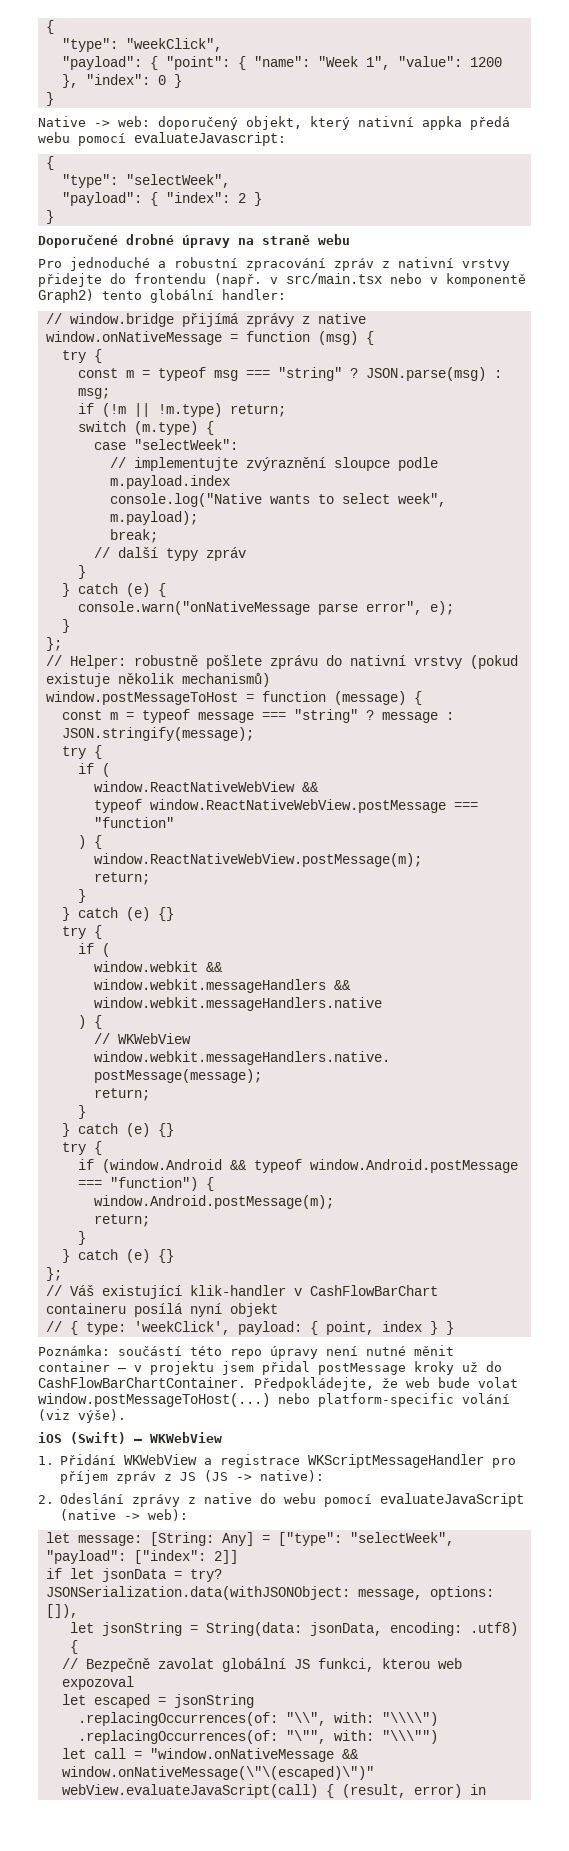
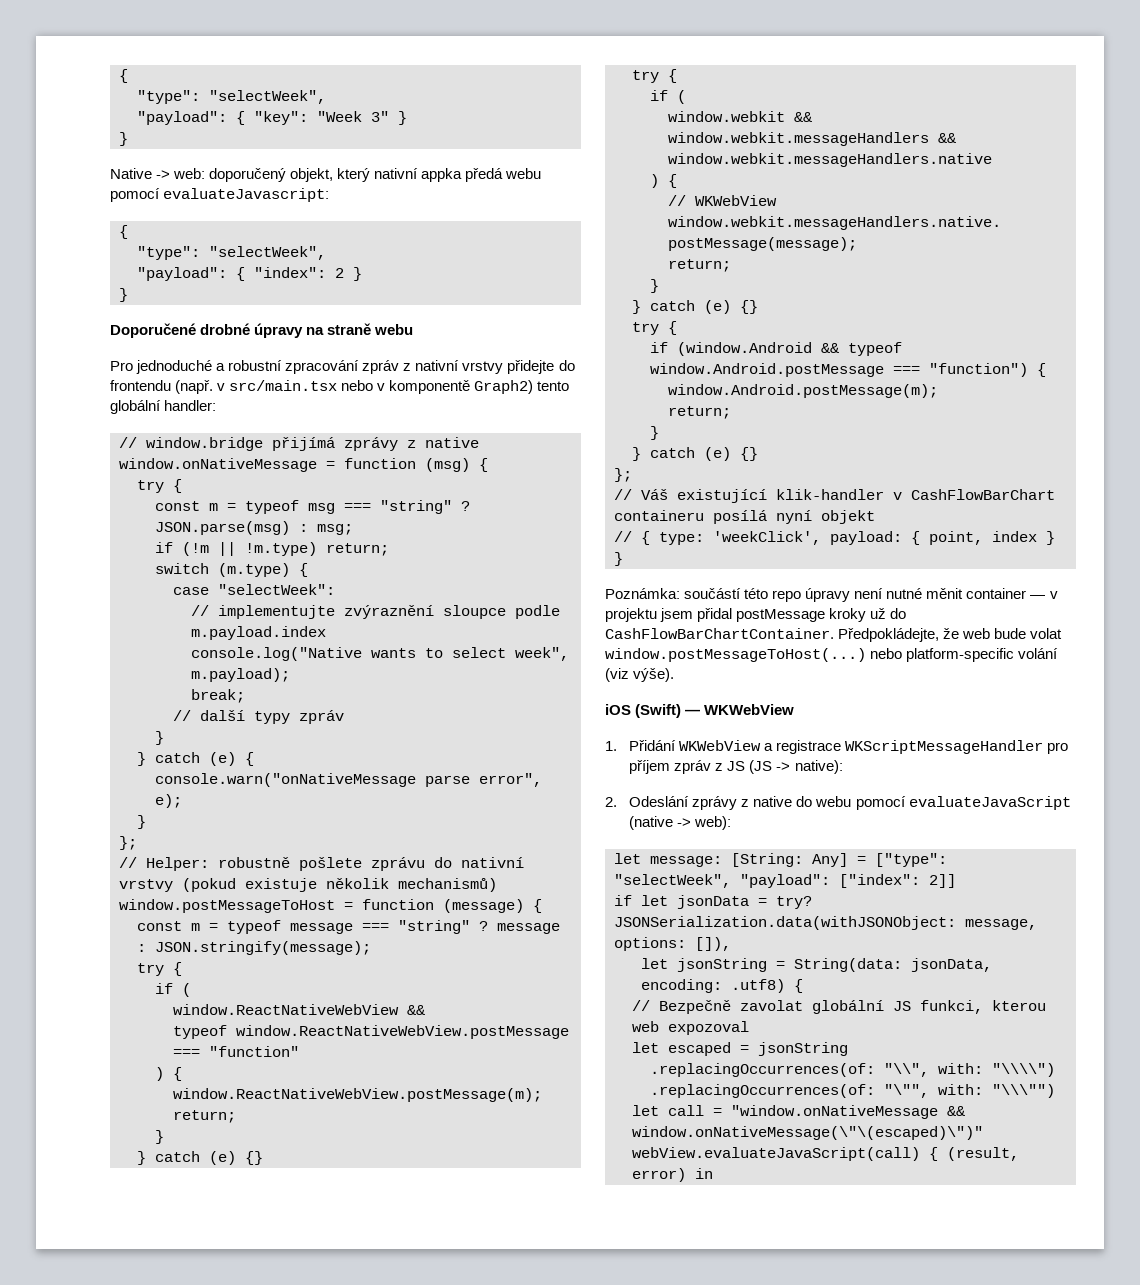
[45,20,54,34] [61,38,222,52] [61,56,502,70] [61,74,166,88] { // "type": "weekClick", // "payload": { "point": { "name": "Week 1", "value": 1200 }, "index": 0 -> [119,69,128,83] [137,90,326,104] [137,111,389,125] { // "type": "selectWeek", // "payload": { "key": "Week 3"

